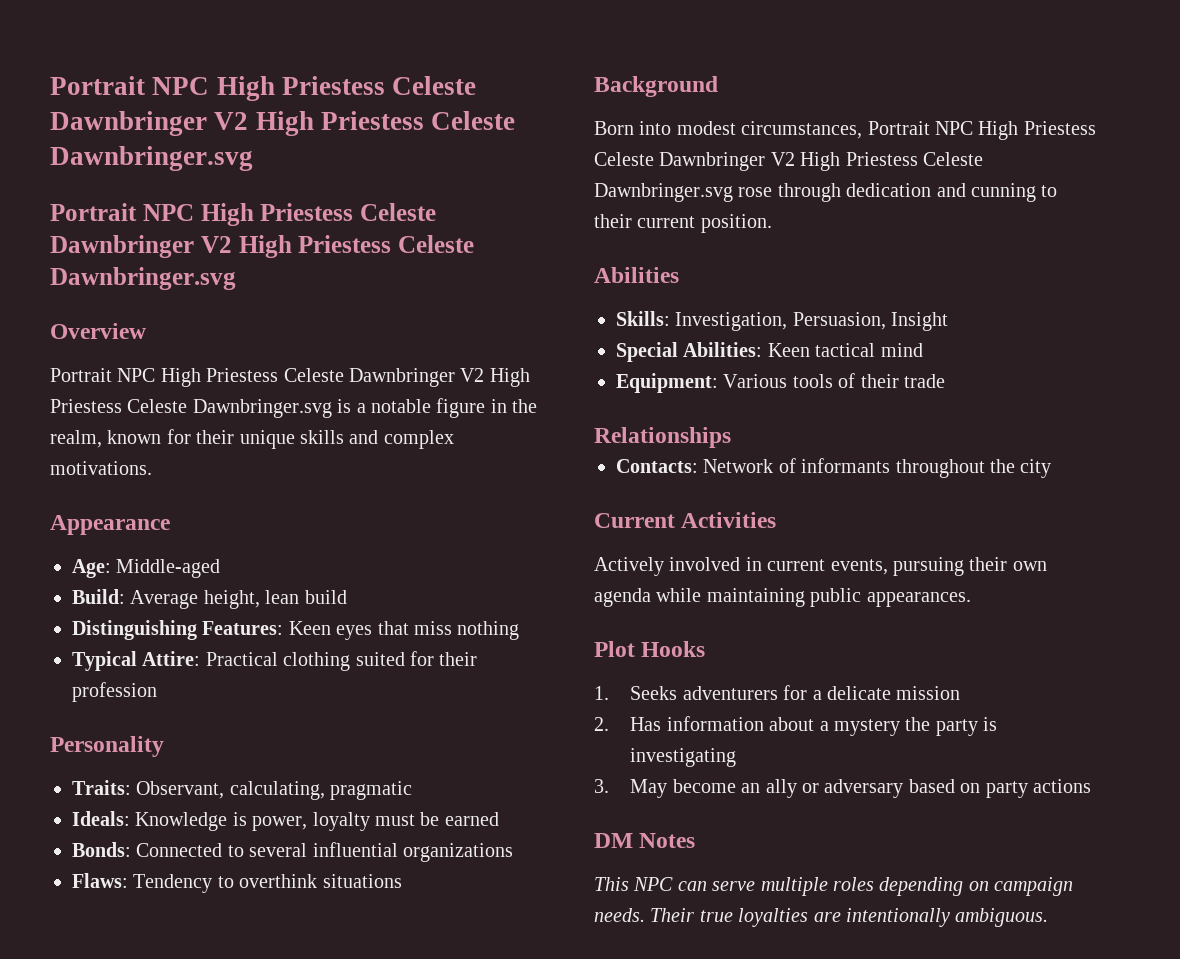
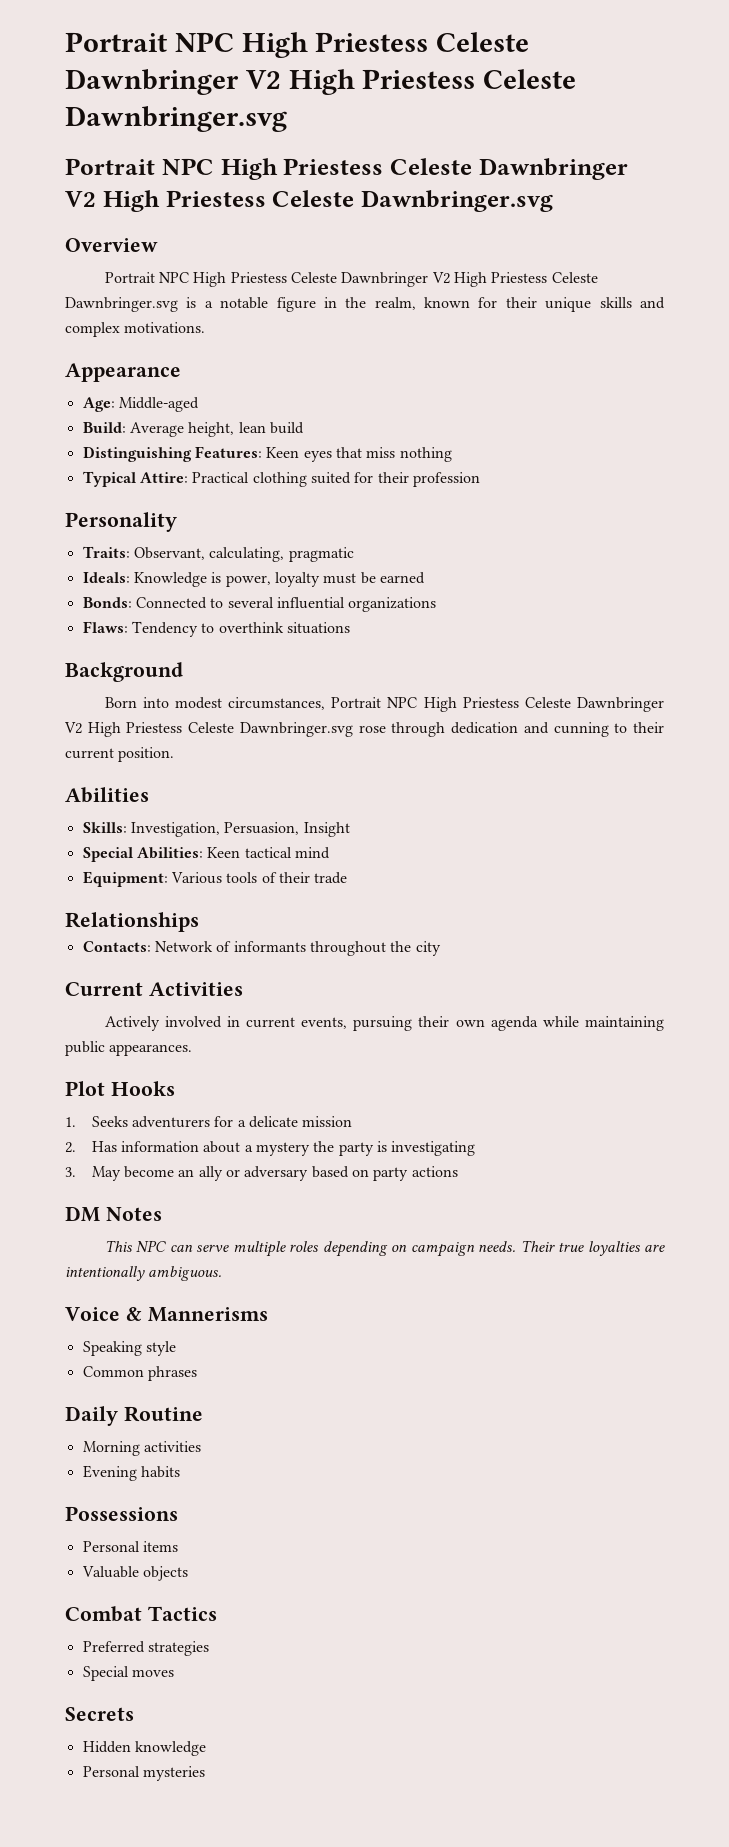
(1049, 917) none -> [65,1307,268,1322] [82,1341,176,1356] [82,1366,197,1381] [65,1406,203,1426] [82,1441,201,1456] [82,1465,180,1481] [65,1506,178,1521] [82,1541,178,1552] [81,1566,188,1581] [65,1606,217,1622] [82,1641,209,1656] [82,1666,174,1681] [65,1707,134,1721] [82,1741,206,1756] [82,1766,205,1781] // Voice & Mannerisms // Speaking style // Common phrases // Daily Routine // Morning activities // Evening habits // Possessions // Personal items // Valuable objects // Combat Tactics // Preferred strategies // Special moves // Secrets // Hidden knowledge // Personal mysteries

